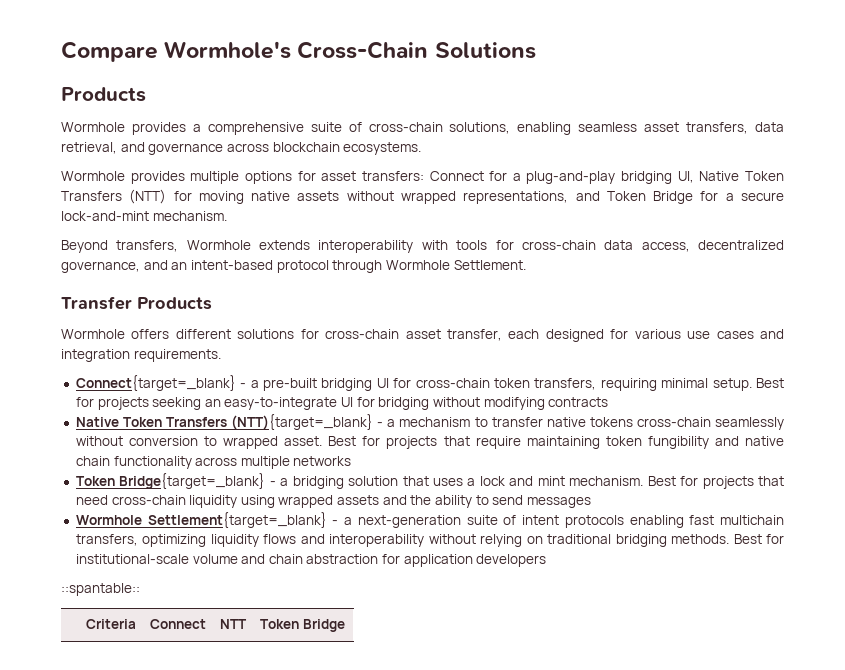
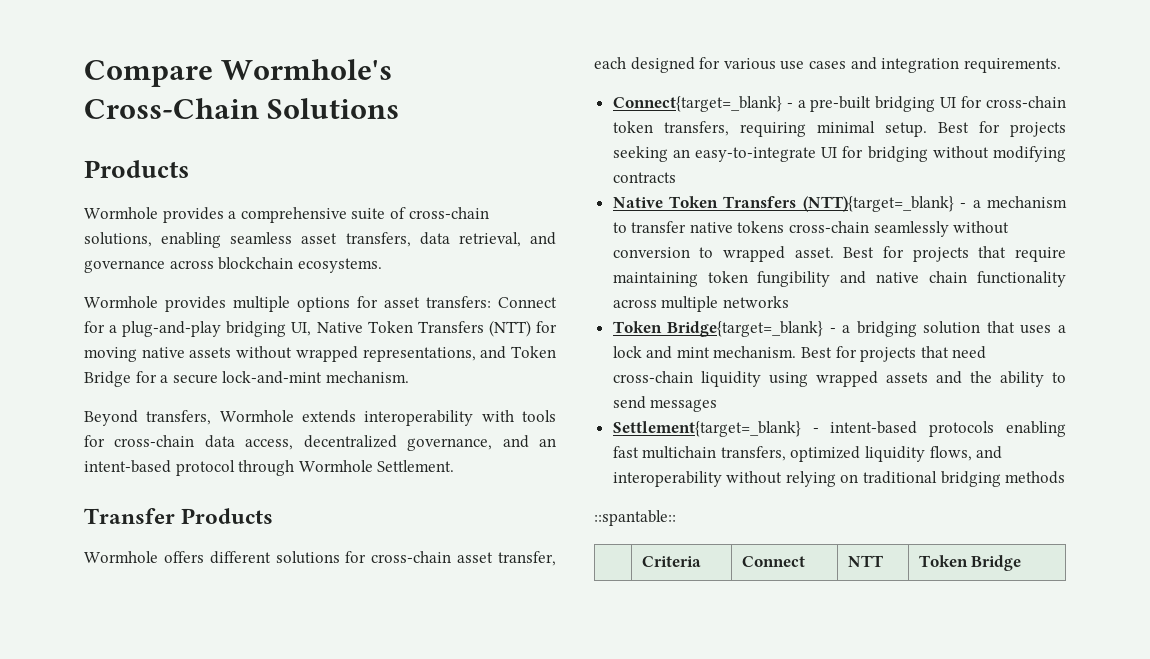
[75,515,142,525] Wormhole -> (718, 405) none
[344,515,560,528] a next-generation suite of intent -> [830,421,918,434] intent-based
[142,534,297,547] optimizing liquidity flows -> [790,446,972,462] optimized liquidity flows,
[671,534,785,544] [75,554,547,567] methods. Best for institutional-scale volume and chain abstraction for application developers -> [1005,471,1066,484] methods

